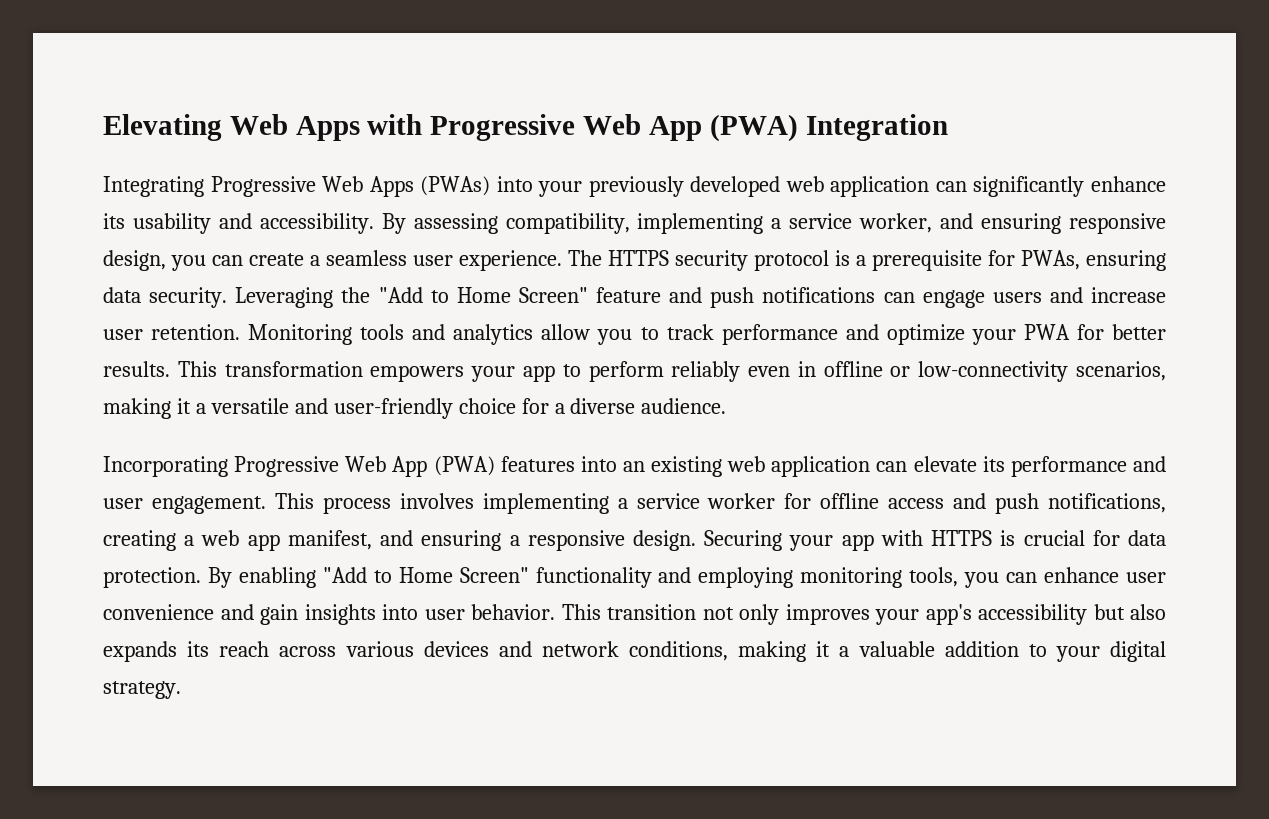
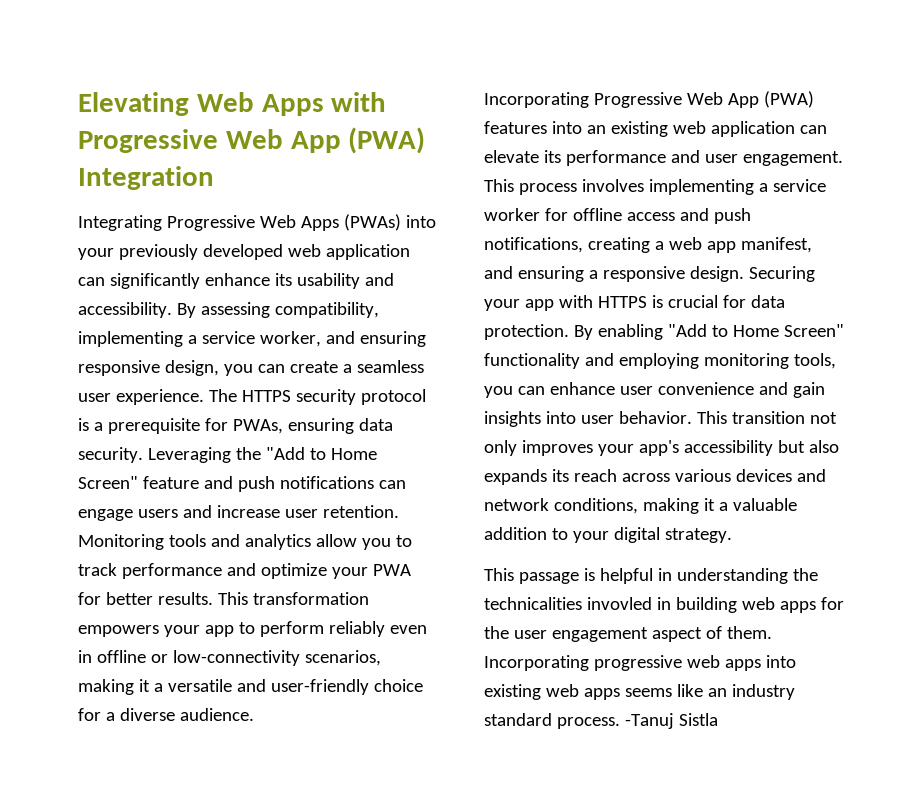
(181, 690) none -> [484,568,818,584] [484,597,844,613] [484,626,772,642] [484,655,796,671] [484,684,795,700] [484,713,718,729] // This passage is helpful in understanding the technicalities invovled in building web apps for the user engagement aspect of them. Incorporating progressive web apps into existing web apps seems like an industry standard process. -Tanuj Sistla

